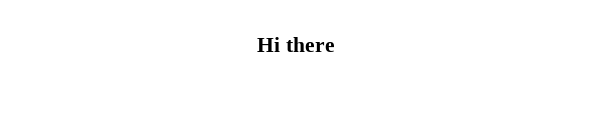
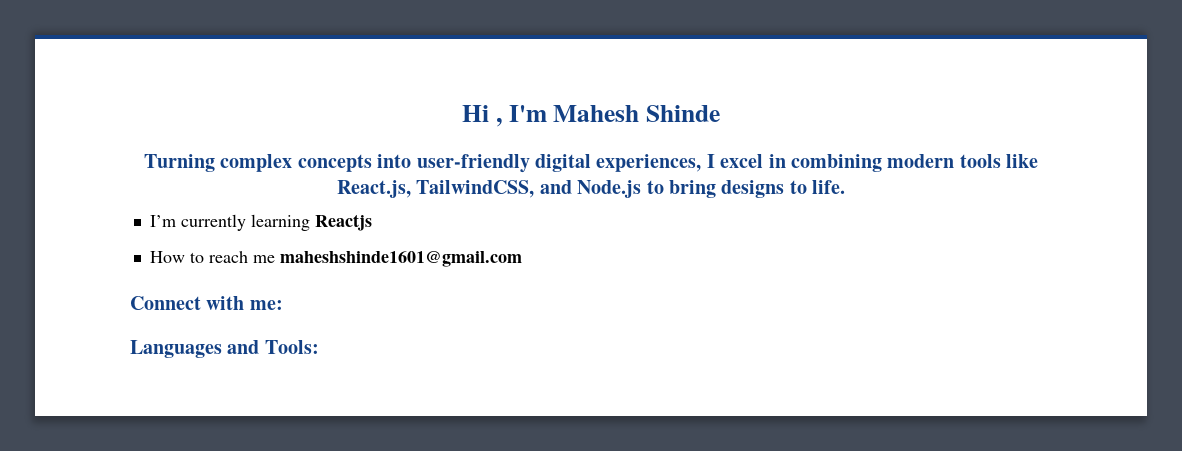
[285,37,335,52] there -> [495,105,721,127] [143,154,1039,173] [336,180,846,198] [149,214,372,231] [149,251,522,267] [130,296,283,310] [130,340,319,358] , I'm Mahesh Shinde // Turning complex concepts into user-friendly digital experiences, I excel in combining modern tools like React.js, TailwindCSS, and Node.js to bring designs to life. // I’m currently learning Reactjs // How to reach me maheshshinde1601@gmail.com // Connect with me: // Languages and Tools:

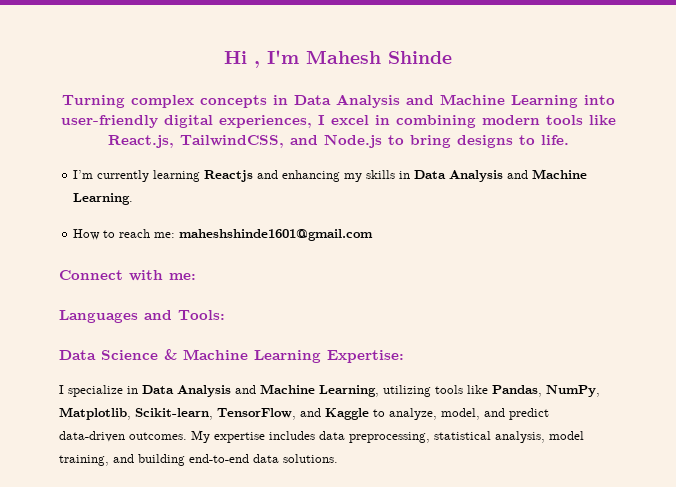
(372, 163) none -> [272,94,578,108] in Data Analysis and Machine Learning
(372, 222) none -> [257,169,588,182] [73,193,134,205] and enhancing my skills in Data Analysis and Machine Learning.
[252,255,275,263] me -> [154,232,176,238] me:
(319, 347) none -> [59,349,404,363] [59,384,600,397] [59,407,549,420] [59,430,584,443] [59,454,338,466] // Data Science & Machine Learning Expertise: // I specialize in Data Analysis and Machine Learning, utilizing tools like Pandas, NumPy, Matplotlib, Scikit-learn, TensorFlow, and Kaggle to analyze, model, and predict data-driven outcomes. My expertise includes data preprocessing, statistical analysis, model training, and building end-to-end data solutions.

